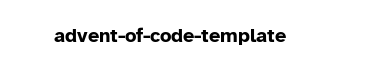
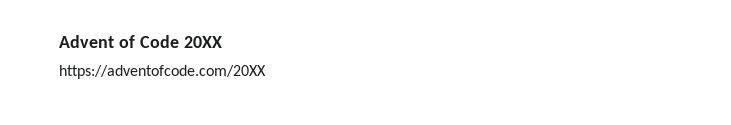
[54,27,286,45] advent-of-code-template -> [59,35,222,48] [59,65,266,79] Advent of Code 20XX // https://adventofcode.com/20XX

